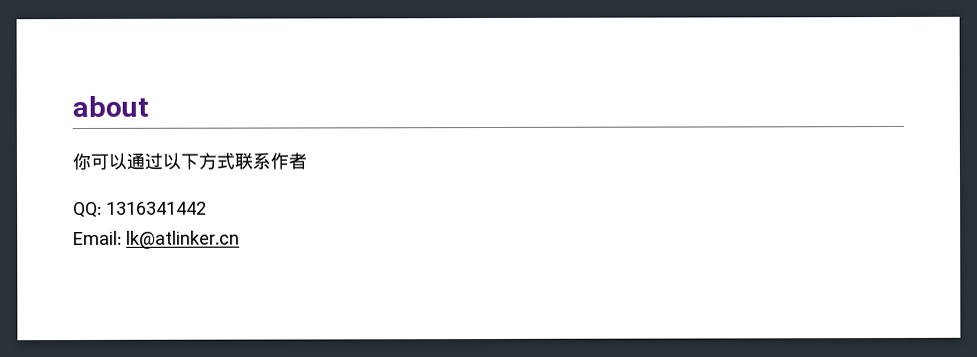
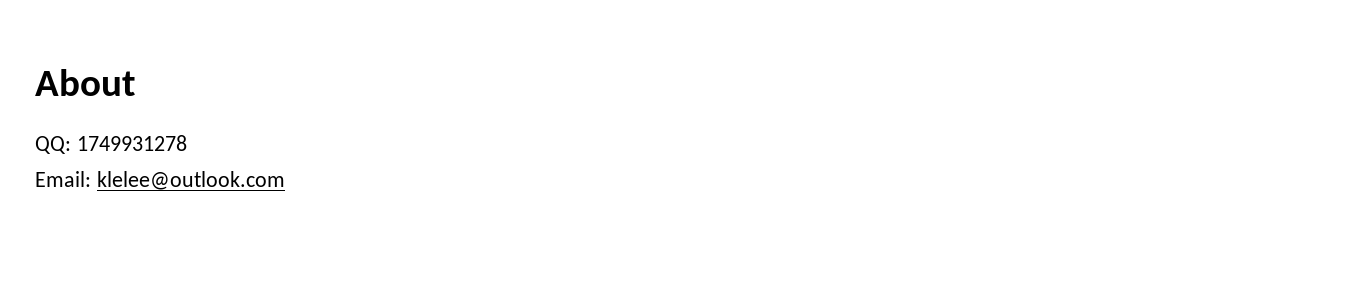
[72,95,149,118] [72,152,307,171] about // 你可以通过以下方式联系作者 -> [35,69,136,96] About
[106,201,207,215] 1316341442 -> [76,135,187,151] 1749931278
[126,230,240,249] lk@atlinker.cn -> [96,171,285,190] klelee@outlook.com

